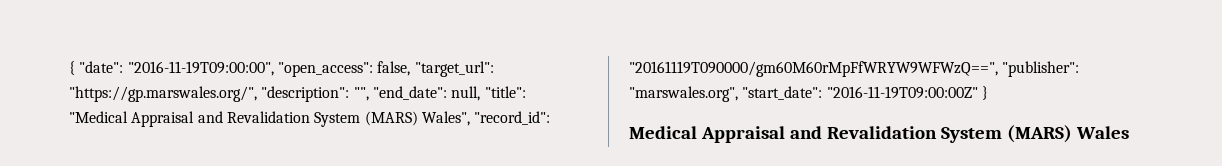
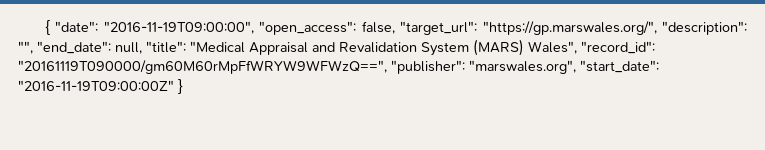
[629,125,1129,143] // Medical Appraisal and Revalidation System (MARS) Wales -> (183, 86) none

